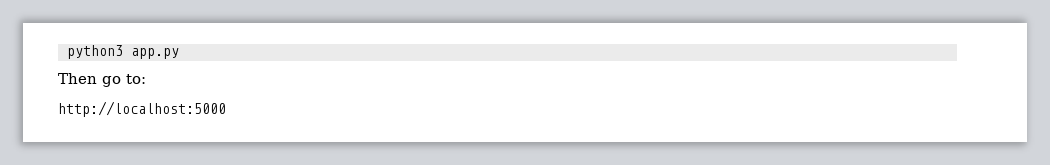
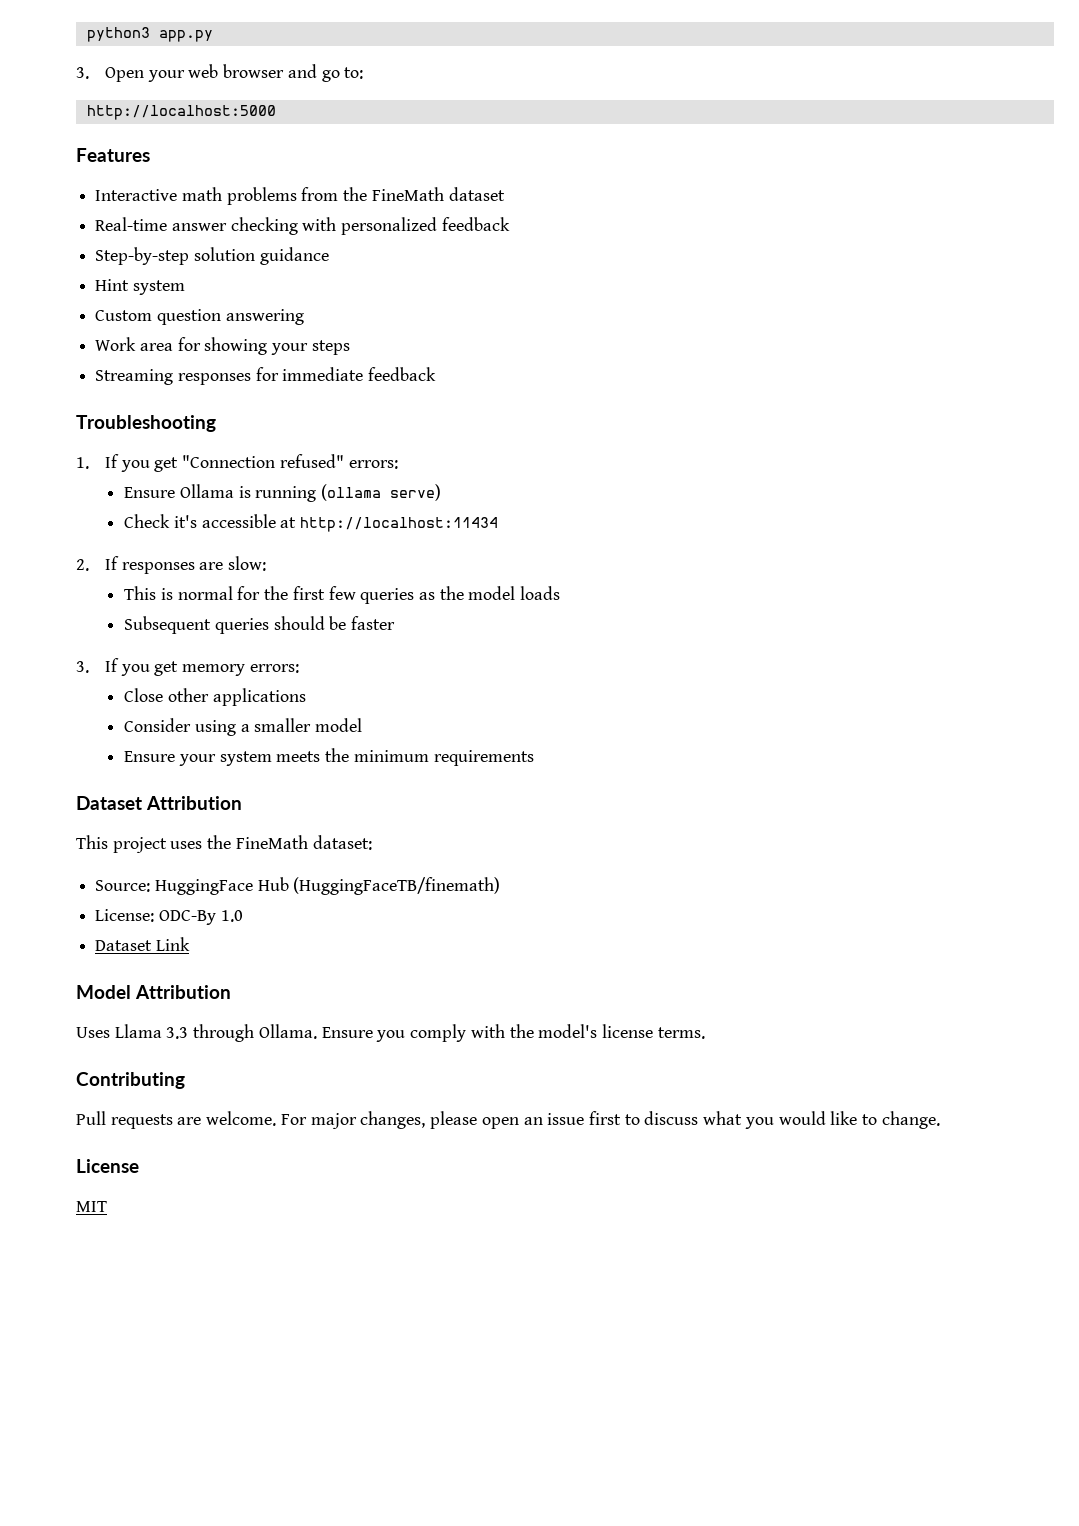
[58,73,146,87] [58,101,226,117] Then go to: // http://localhost:5000 -> [76,64,364,82] [86,105,276,120] [76,148,150,162] [95,187,505,205] [95,217,510,235] [95,247,329,265] [95,279,185,295] [95,309,304,325] [95,337,350,355] [95,367,437,385] [76,415,216,432] [76,454,398,472] [124,484,442,502] [124,514,499,532] [76,556,267,574] [124,586,561,604] [124,616,396,634] [76,658,299,676] [124,688,306,706] [124,718,363,736] [124,748,534,766] [76,796,243,810] [76,835,372,853] [95,877,501,895] [95,909,243,925] [95,937,190,951] [76,985,232,999] [76,1024,705,1042] [76,1072,185,1089] [76,1111,940,1129] [76,1159,139,1173] [76,1201,107,1212] 3. Open your web browser and go to: // http://localhost:5000 // Features // Interactive math problems from the FineMath dataset // Real-time answer checking with personalized feedback // Step-by-step solution guidance // Hint system // Custom question answering // Work area for showing your steps // Streaming responses for immediate feedback // Troubleshooting // 1. If you get "Connection refused" errors: // Ensure Ollama is running (ollama serve) // Check it's accessible at http://localhost:11434 // 2. If responses are slow: // This is normal for the first few queries as the model loads // Subsequent queries should be faster // 3. If you get memory errors: // Close other applications // Consider using a smaller model // Ensure your system meets the minimum requirements // Dataset Attribution // This project uses the FineMath dataset: // Source: HuggingFace Hub (HuggingFaceTB/finemath) // License: ODC-By 1.0 // Dataset Link // Model Attribution // Uses Llama 3.3 through Ollama. Ensure you comply with the model's license terms. // Contributing // Pull requests are welcome. For major changes, please open an issue first to discuss what you would like to change. // License // MIT

